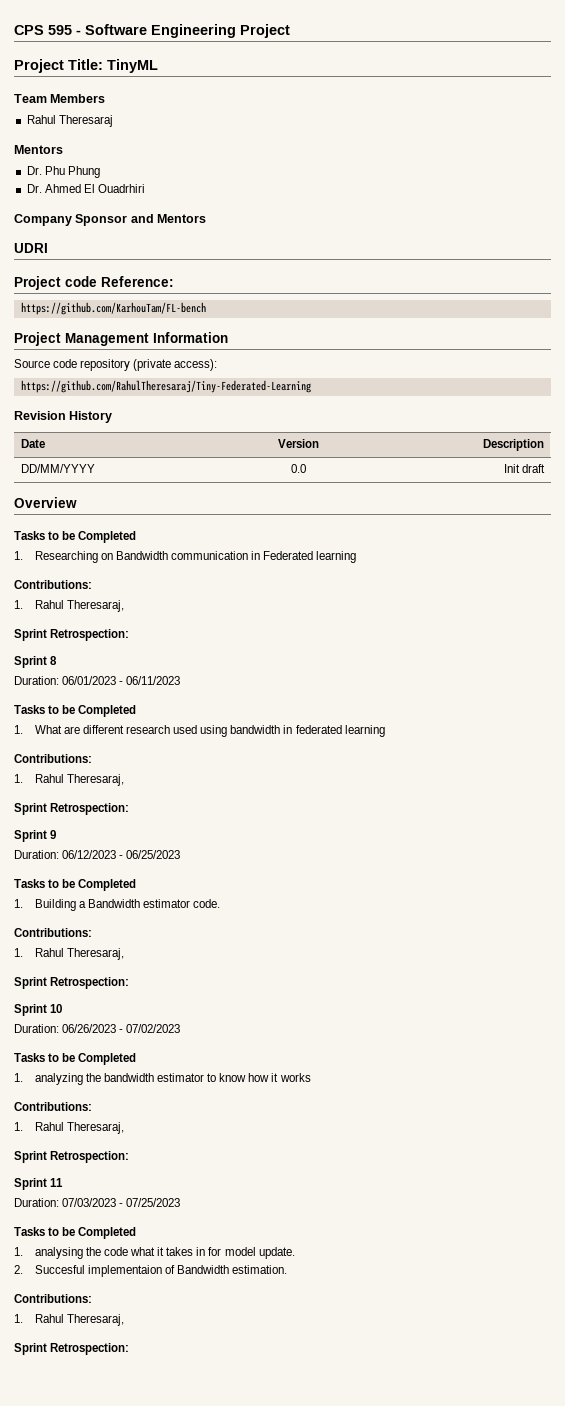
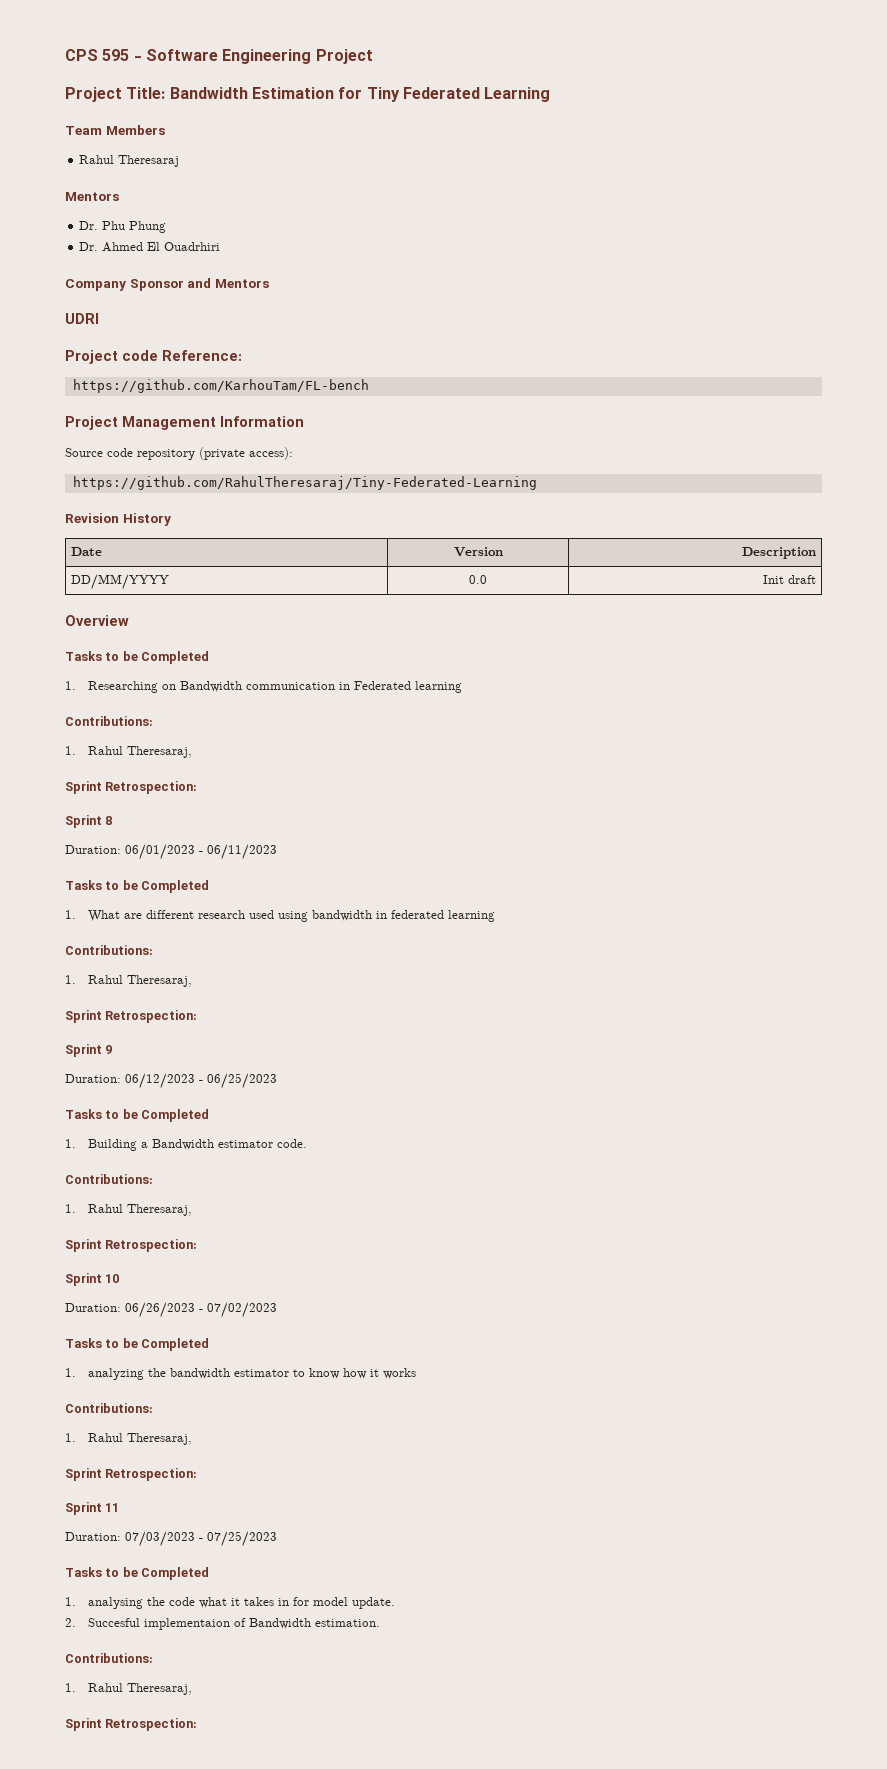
[107,59,158,73] TinyML -> [169,87,551,102] Bandwidth Estimation for Tiny Federated Learning

